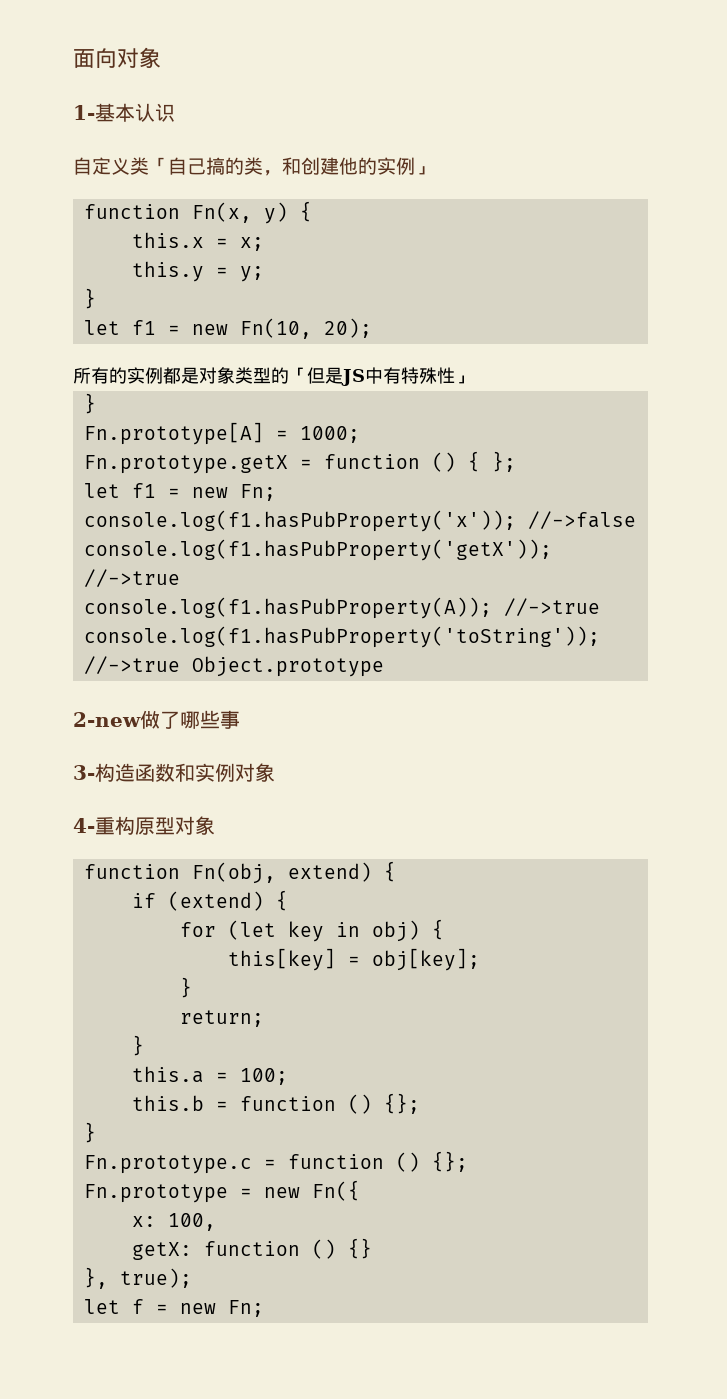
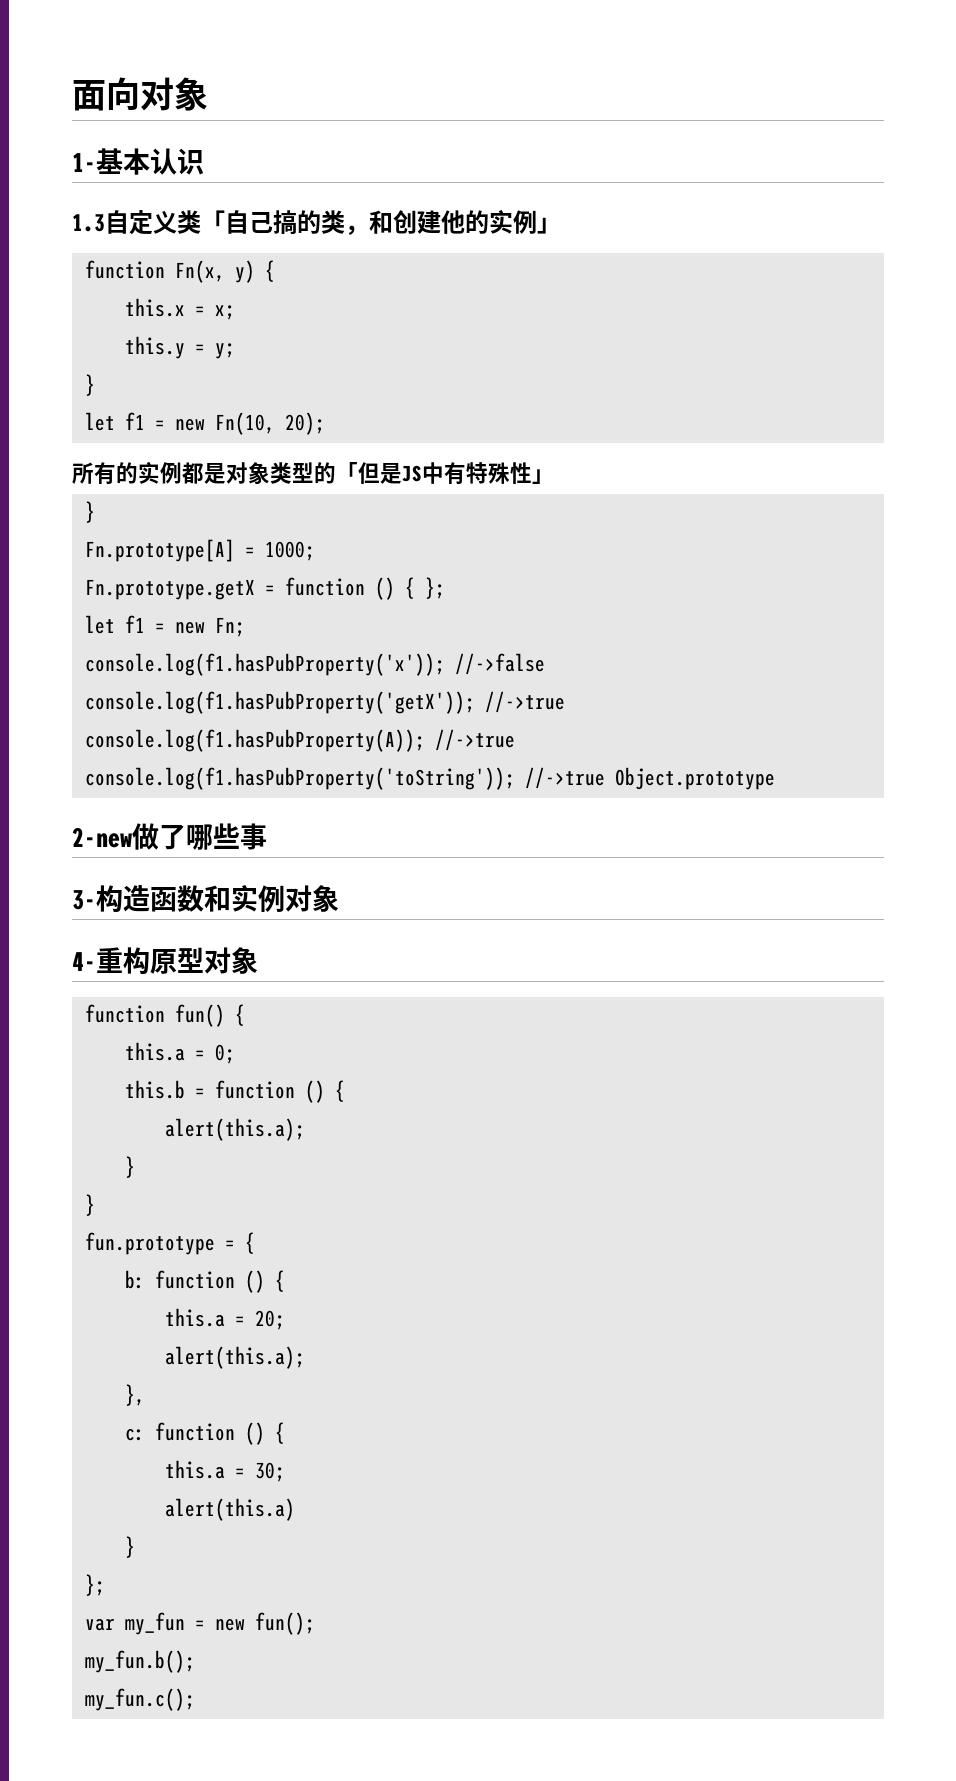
(175, 112) none -> [72,214,105,232] 1.3
[191,861,396,884] [131,890,288,911] [179,919,444,942] [227,948,480,971] [179,977,192,998] [179,1010,264,1027] [131,1035,144,1056] [131,1066,288,1085] Fn(obj, extend) { // if (extend) { // for (let key in obj) { // this[key] = obj[key]; // } // return; // } // this.a = 100; -> [174,1004,245,1027] [124,1042,235,1064] fun() { // this.a = 0;
[383,1093,420,1114] [83,1122,96,1143] [83,1151,468,1174] [83,1180,360,1203] [131,1213,216,1231] [131,1238,372,1260] [83,1267,192,1289] [83,1299,264,1317] {}; // } // Fn.prototype.c = function () {}; // Fn.prototype = new Fn({ // x: 100, // getX: function () {} // }, true); // let f = new Fn; -> [334,1080,345,1102] [164,1118,305,1141] [124,1156,135,1178] [84,1194,95,1216] [84,1232,255,1255] [124,1270,285,1293] [164,1308,285,1330] [164,1346,305,1369] [124,1384,145,1406] [124,1422,285,1445] [164,1460,285,1482] [164,1498,295,1521] [124,1536,135,1558] [84,1574,105,1596] [84,1612,315,1635] [84,1650,195,1673] [84,1688,195,1711] { // alert(this.a); // } // } // fun.prototype = { // b: function () { // this.a = 20; // alert(this.a); // }, // c: function () { // this.a = 30; // alert(this.a) // } // }; // var my_fun = new fun(); // my_fun.b(); // my_fun.c();

